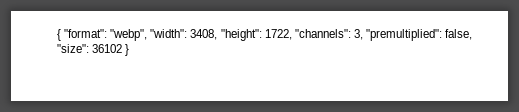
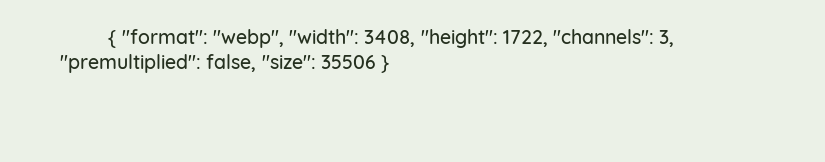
[92,44,123,53] 36102 -> [320,55,376,69] 35506

